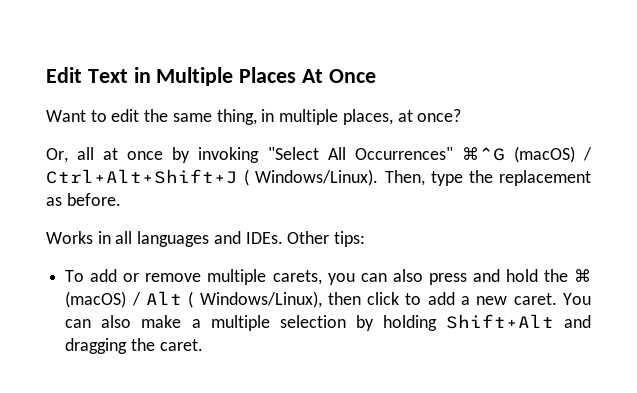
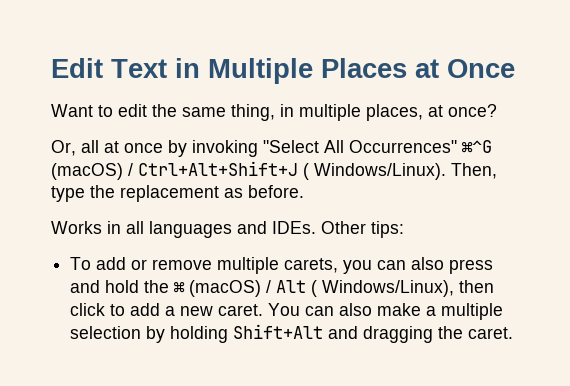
[302,69,324,83] At -> [415,59,439,78] at

